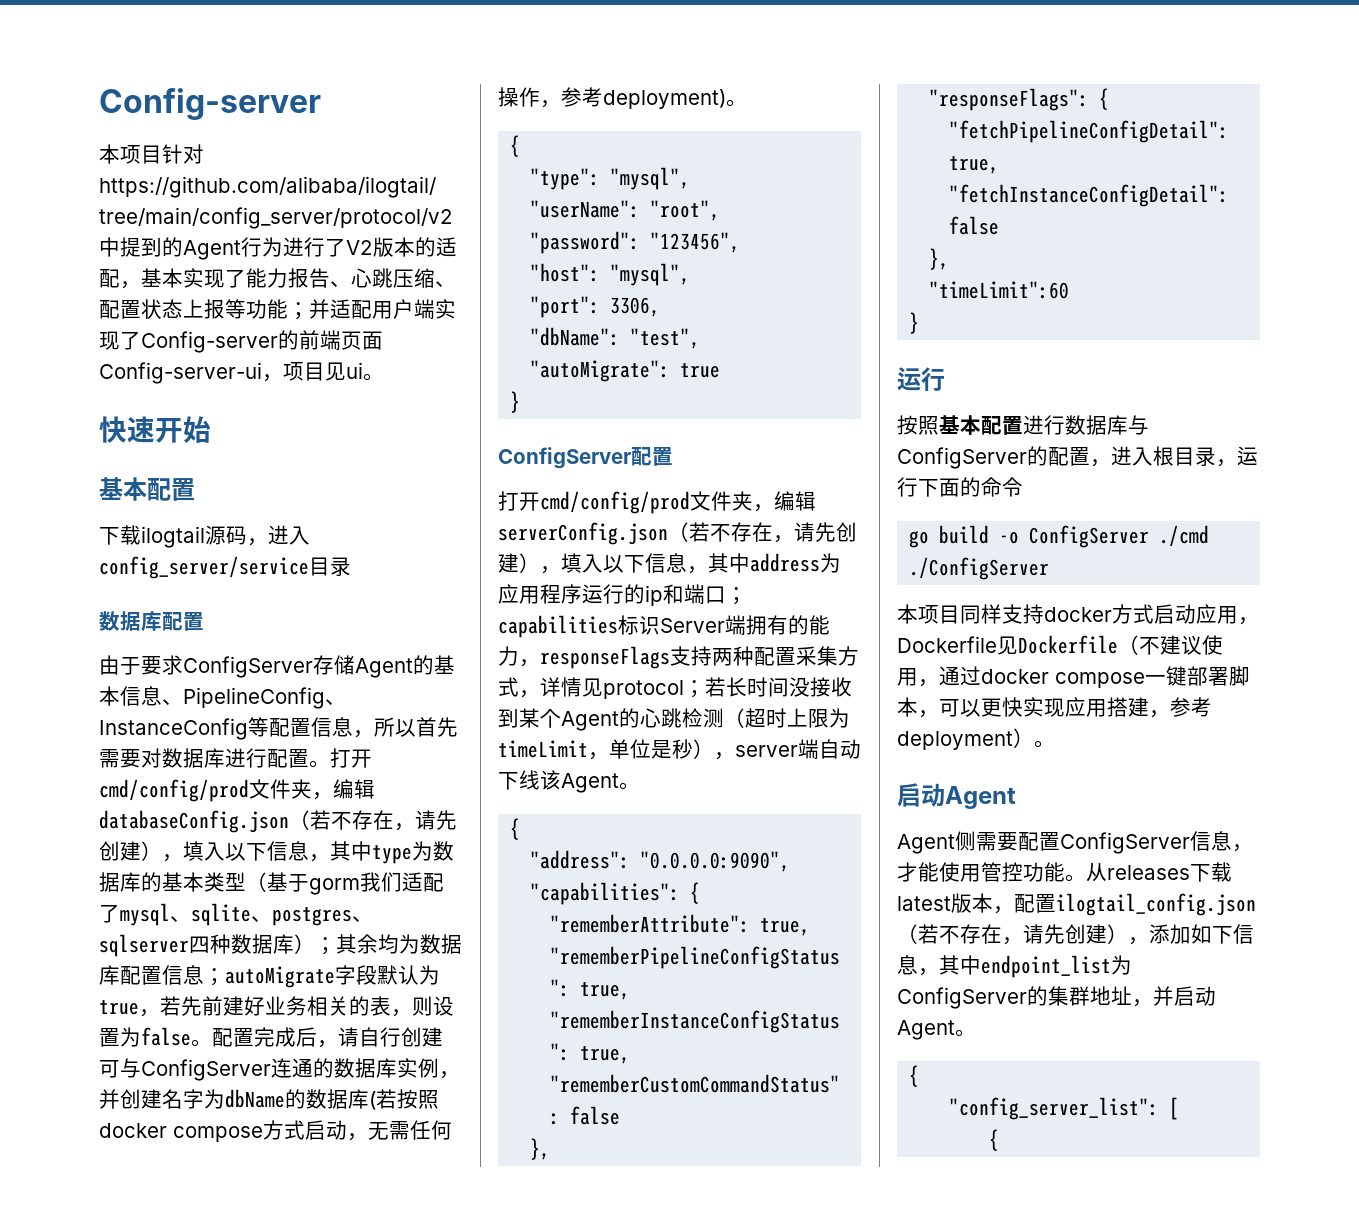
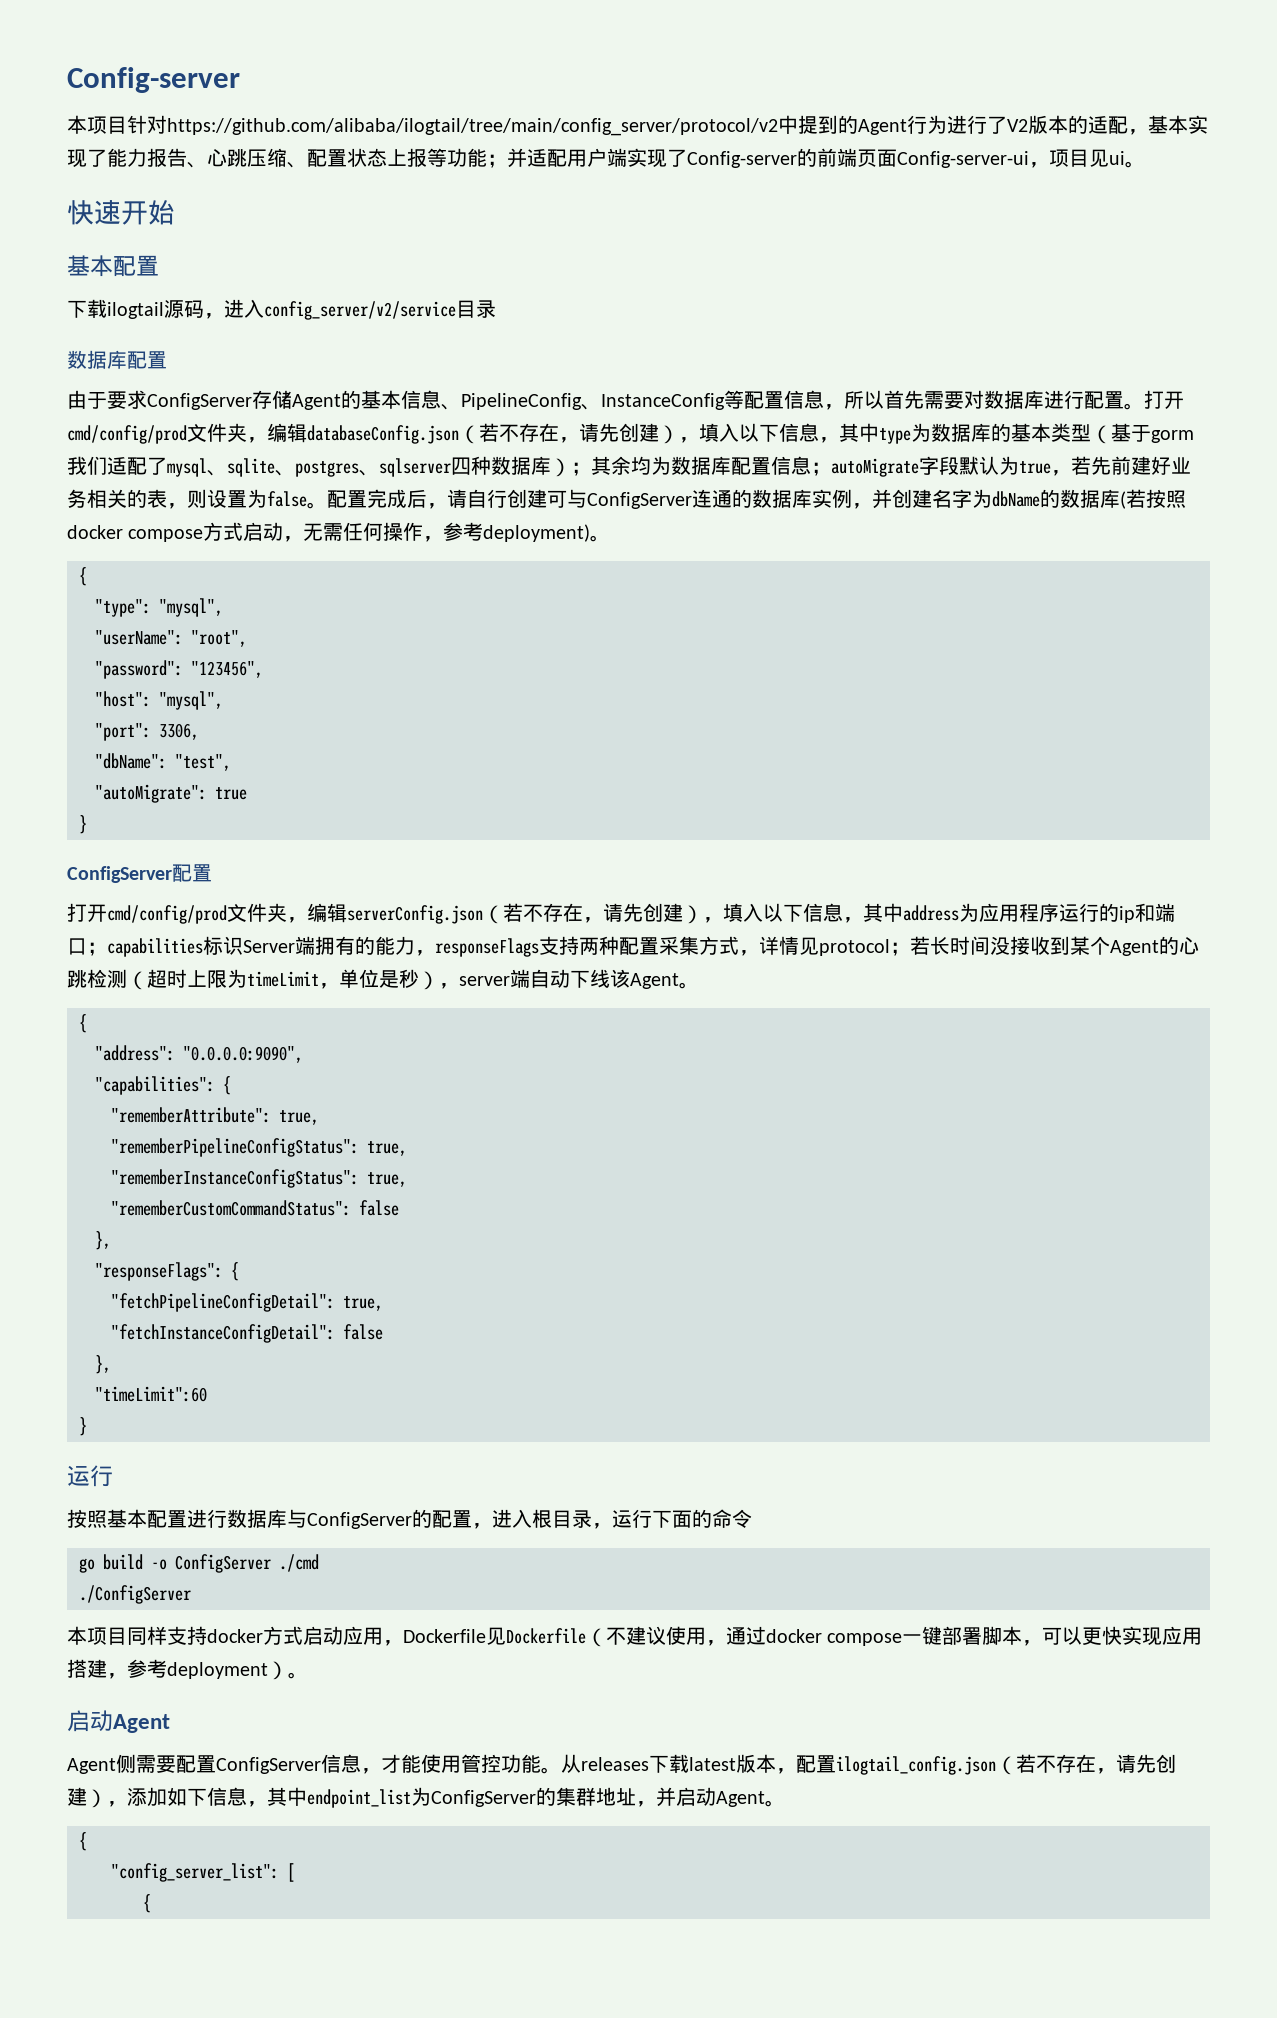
[99,556,309,579] config_server/service -> [264,301,456,320] config_server/v2/service

